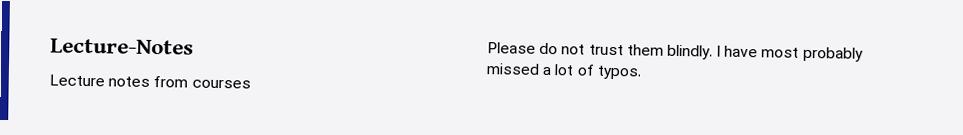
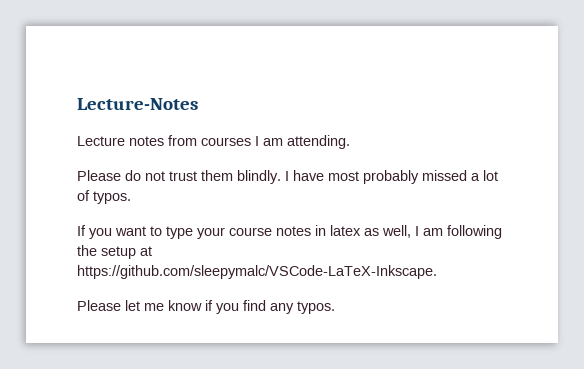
(251, 84) none -> [255,135,350,149] I am attending.
(642, 72) none -> [77,225,502,239] [77,245,152,259] [77,265,437,279] [77,300,335,314] // If you want to type your course notes in latex as well, I am following the setup at https://github.com/sleepymalc/VSCode-LaTeX-Inkscape. // Please let me know if you find any typos.

